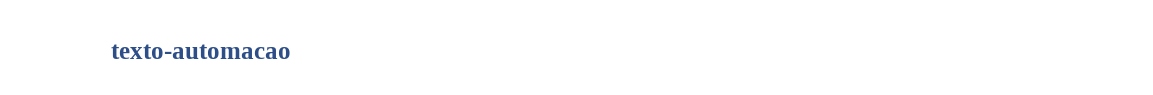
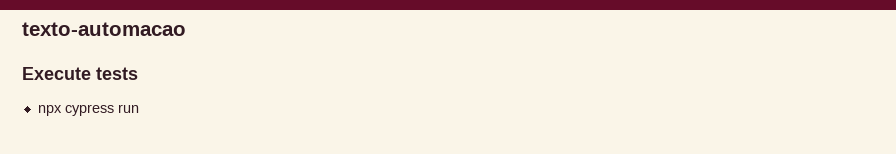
(291, 51) none -> [22,67,138,80] [37,104,139,116] // Execute tests // npx cypress run

